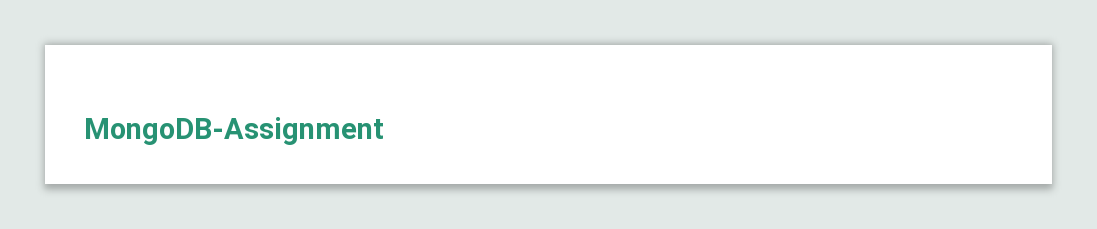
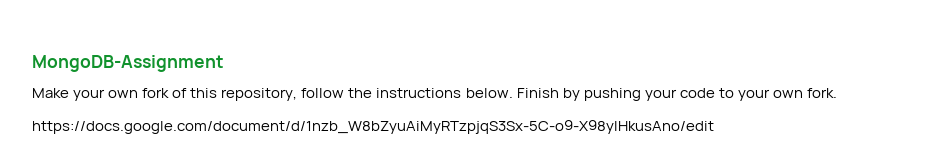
(384, 131) none -> [32,88,837,101] [32,120,714,134] // Make your own fork of this repository, follow the instructions below. Finish by pushing your code to your own fork. // https://docs.google.com/document/d/1nzb_W8bZyuAiMyRTzpjqS3Sx-5C-o9-X98ylHkusAno/edit

